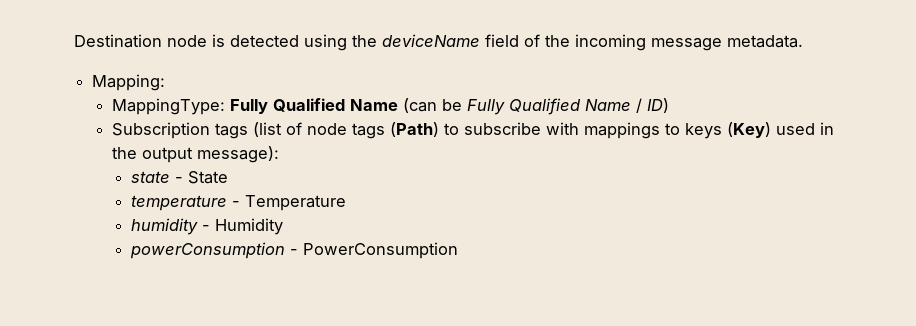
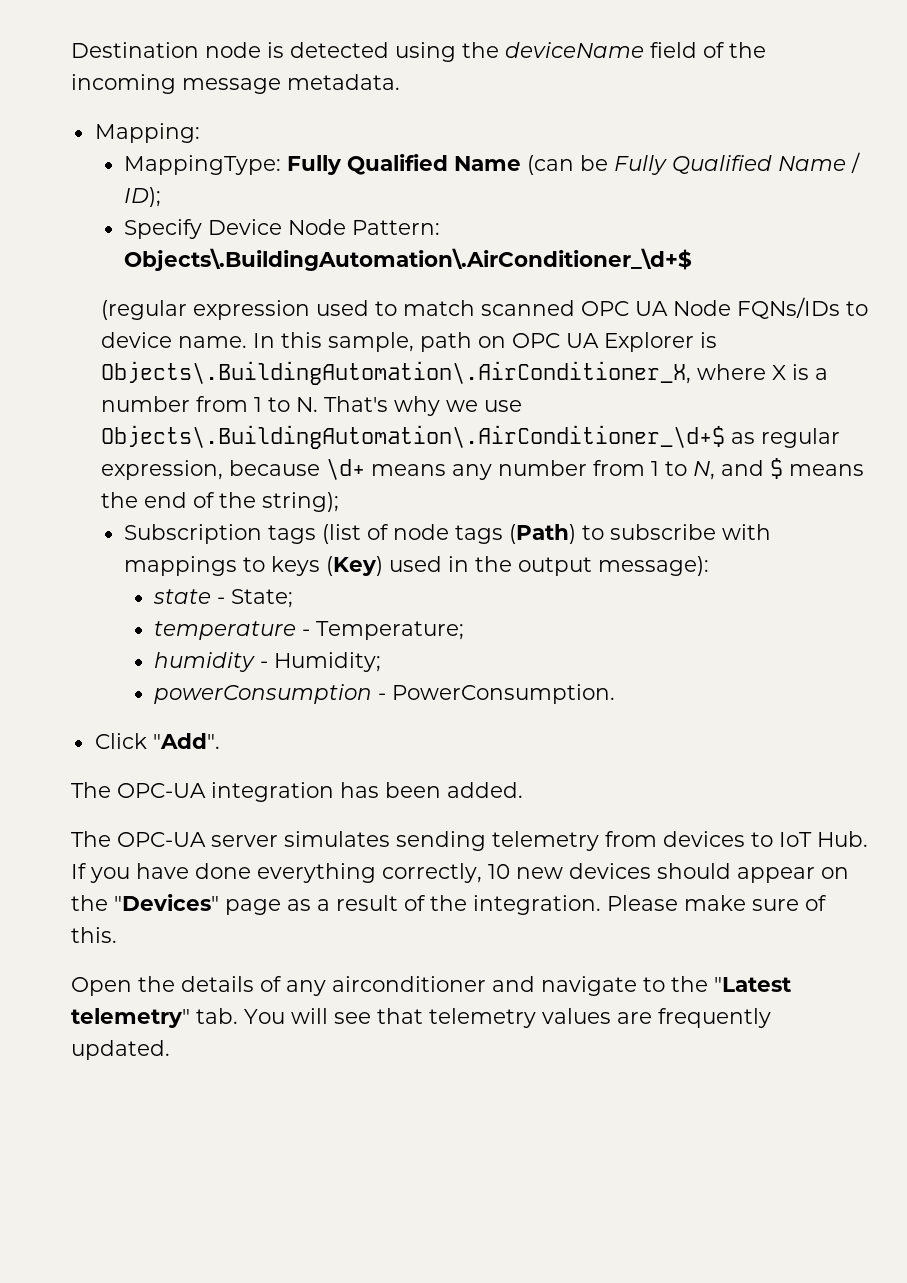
[646,98,669,113] ID) -> [124,187,162,207] [124,219,441,239] [124,248,693,271] [100,297,868,320] [100,332,717,352] [100,361,828,385] [100,396,522,416] [100,425,840,449] [100,458,864,480] [100,492,339,512] ID); // Specify Device Node Pattern: Objects\.BuildingAutomation\.AirConditioner_\d+$ // (regular expression used to match scanned OPC UA Node FQNs/IDs to device name. In this sample, path on OPC UA Explorer is Objects\.BuildingAutomation\.AirConditioner_X, where X is a number from 1 to N. That's why we use Objects\.BuildingAutomation\.AirConditioner_\d+$ as regular expression, because \d+ means any number from 1 to N, and $ means the end of the string);
[187,171,228,184] State -> [231,589,294,608] State;
[244,195,346,211] Temperature -> [316,621,465,640] Temperature;
[214,218,283,235] Humidity -> [274,652,382,672] Humidity;
[302,242,458,259] PowerConsumption -> [392,684,616,704] [94,733,220,749] [71,782,523,802] [71,831,868,851] [71,863,849,883] [71,894,827,915] [71,927,117,943] [71,976,791,996] [71,1008,771,1028] [71,1040,170,1060] PowerConsumption. // Click "Add". // The OPC-UA integration has been added. // The OPC-UA server simulates sending telemetry from devices to IoT Hub. If you have done everything correctly, 10 new devices should appear on the "Devices" page as a result of the integration. Please make sure of this. // Open the details of any airconditioner and navigate to the "Latest telemetry" tab. You will see that telemetry values are frequently updated.

